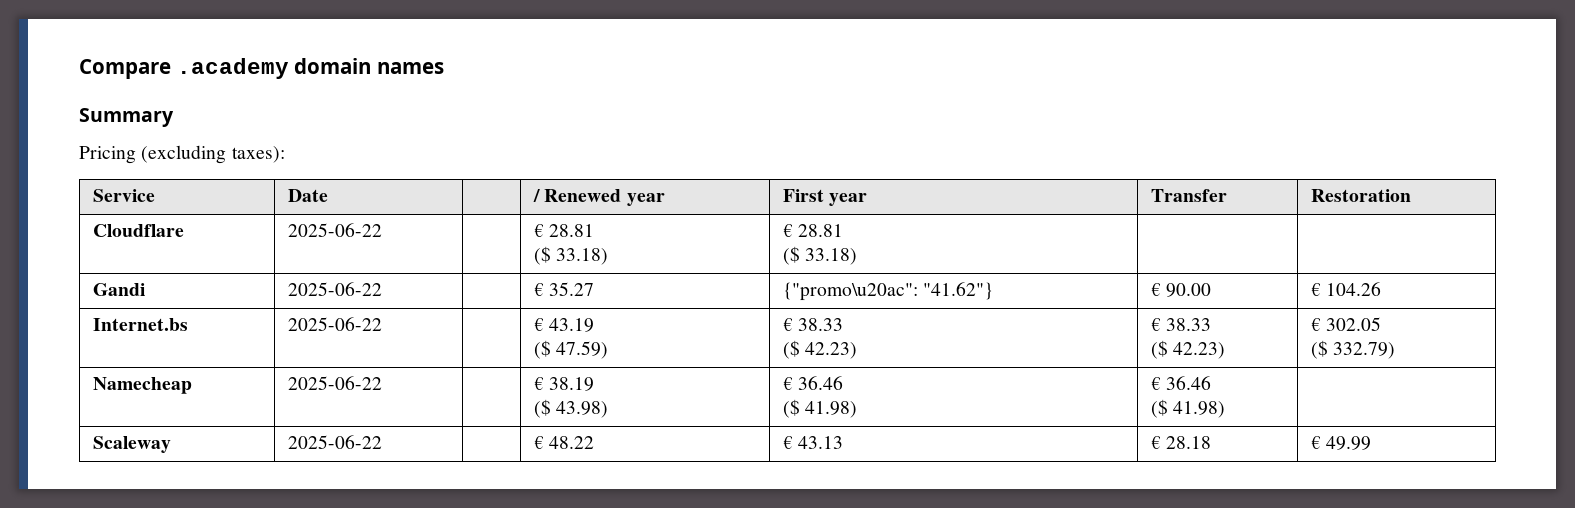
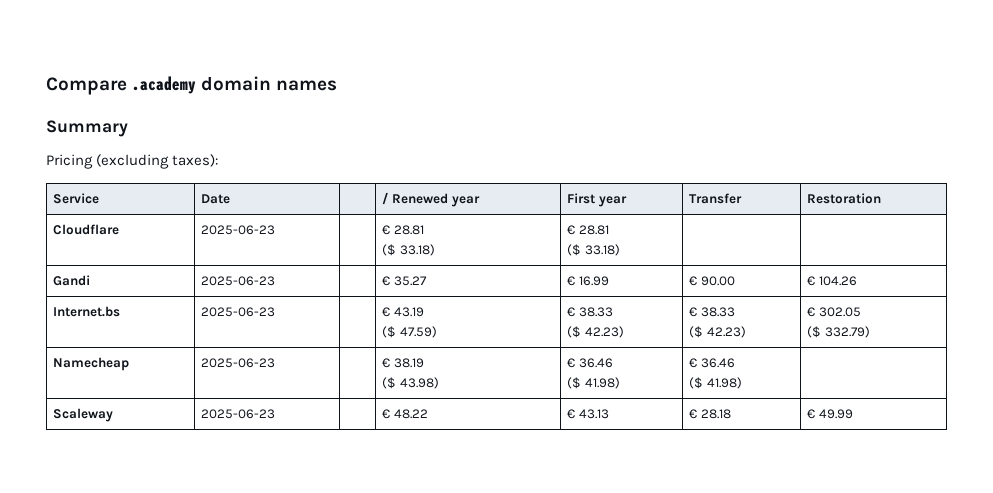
[287,223,382,237] 2025-06-22 -> [201,225,276,235] 2025-06-23
[287,282,382,296] 2025-06-22 -> [201,276,276,286] 2025-06-23
[782,282,994,301] {"promo\u20ac": "41.62"} -> [567,276,609,286] € 16.99
[287,317,382,331] 2025-06-22 -> [201,307,276,317] 2025-06-23
[287,376,382,390] 2025-06-22 -> [201,358,276,368] 2025-06-23
[287,435,382,449] 2025-06-22 -> [201,409,276,419] 2025-06-23

